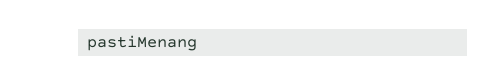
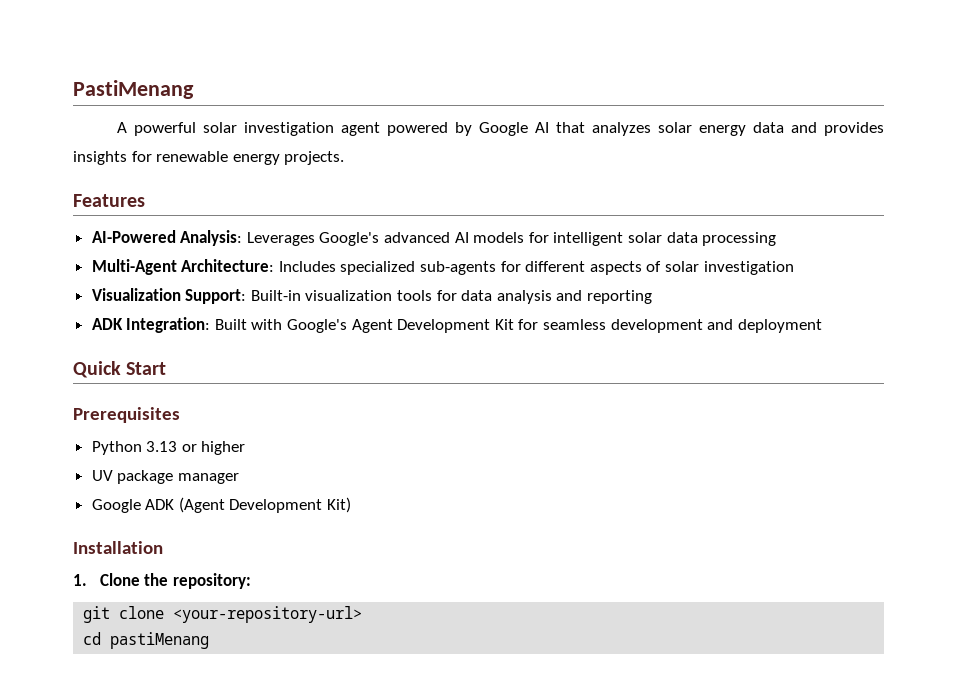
(86, 43) none -> [73,80,194,99] [116,122,885,136] [73,151,345,165] [73,194,145,207] [91,230,777,246] [91,259,794,275] [91,288,653,304] [91,317,822,333] [73,361,167,378] [73,407,180,423] [91,441,246,455] [91,470,239,484] [91,497,352,513] [73,541,163,554] [73,573,251,589] [83,606,363,623] [83,632,102,645] PastiMenang // A powerful solar investigation agent powered by Google AI that analyzes solar energy data and provides insights for renewable energy projects. // Features // AI-Powered Analysis: Leverages Google's advanced AI models for intelligent solar data processing // Multi-Agent Architecture: Includes specialized sub-agents for different aspects of solar investigation // Visualization Support: Built-in visualization tools for data analysis and reporting // ADK Integration: Built with Google's Agent Development Kit for seamless development and deployment // Quick Start // Prerequisites // Python 3.13 or higher // UV package manager // Google ADK (Agent Development Kit) // Installation // 1. Clone the repository: // git clone <your-repository-url> // cd

